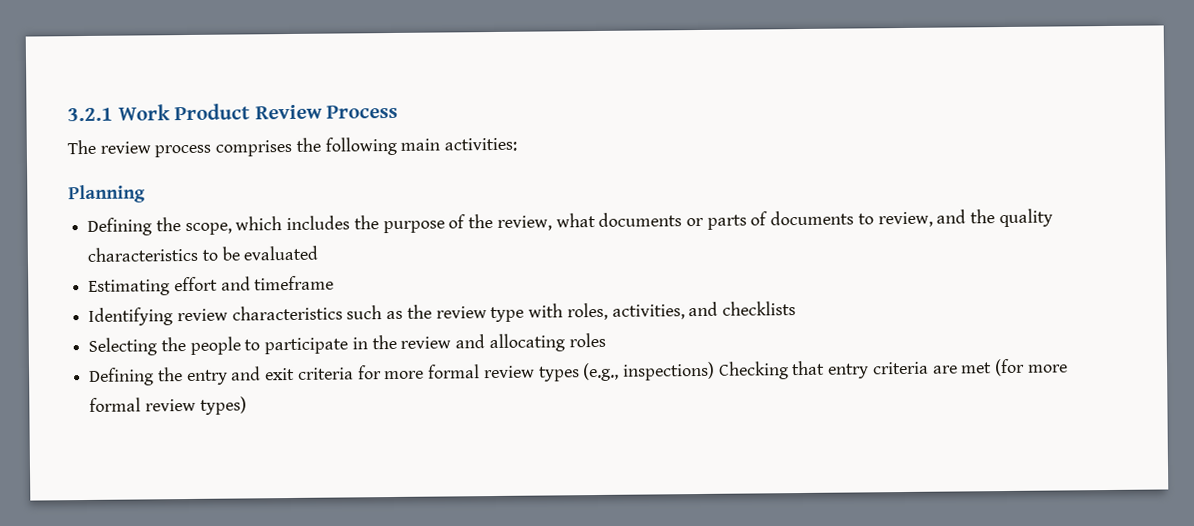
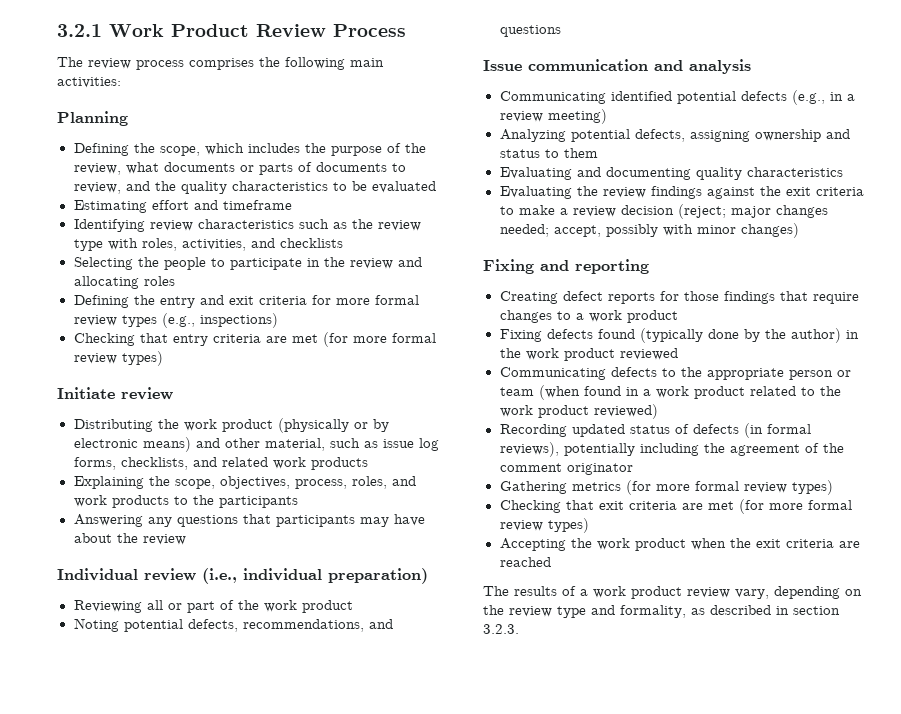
(715, 371) none -> (278, 320) //
(247, 405) none -> [57,387,173,400] [73,418,389,433] [73,437,439,452] [73,457,368,470] [73,476,416,489] [73,495,298,508] [73,514,425,527] [73,533,186,545] [57,568,428,584] [73,600,353,613] [73,618,393,632] [499,25,561,37] [483,59,751,74] [499,90,855,105] [499,109,607,124] [499,129,850,142] [499,148,598,158] [499,167,843,180] [499,186,864,199] [499,204,828,219] [499,223,799,238] [483,259,649,274] [499,291,859,304] [499,310,678,323] [499,328,859,343] [499,348,678,361] [499,367,851,380] [499,385,841,400] [499,404,658,419] [499,423,811,438] [499,442,844,457] [499,463,633,475] [499,480,833,495] [499,499,852,514] [499,518,589,533] [499,538,860,551] [499,557,551,567] [483,586,862,599] [483,605,840,618] [483,624,519,634] // Initiate review // Distributing the work product (physically or by electronic means) and other material, such as issue log forms, checklists, and related work products // Explaining the scope, objectives, process, roles, and work products to the participants // Answering any questions that participants may have about the review // Individual review (i.e., individual preparation) // Reviewing all or part of the work product // Noting potential defects, recommendations, and questions // Issue communication and analysis // Communicating identified potential defects (e.g., in a review meeting) // Analyzing potential defects, assigning ownership and status to them // Evaluating and documenting quality characteristics // Evaluating the review findings against the exit criteria to make a review decision (reject; major changes needed; accept, possibly with minor changes) // Fixing and reporting // Creating defect reports for those findings that require changes to a work product // Fixing defects found (typically done by the author) in the work product reviewed // Communicating defects to the appropriate person or team (when found in a work product related to the work product reviewed) // Recording updated status of defects (in formal reviews), potentially including the agreement of the comment originator // Gathering metrics (for more formal review types) // Checking that exit criteria are met (for more formal review types) // Accepting the work product when the exit criteria are reached // The results of a work product review vary, depending on the review type and formality, as described in section 3.2.3.

